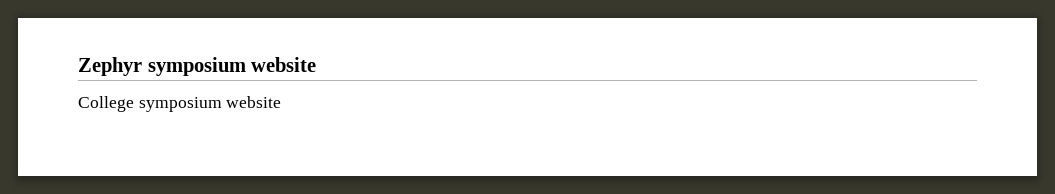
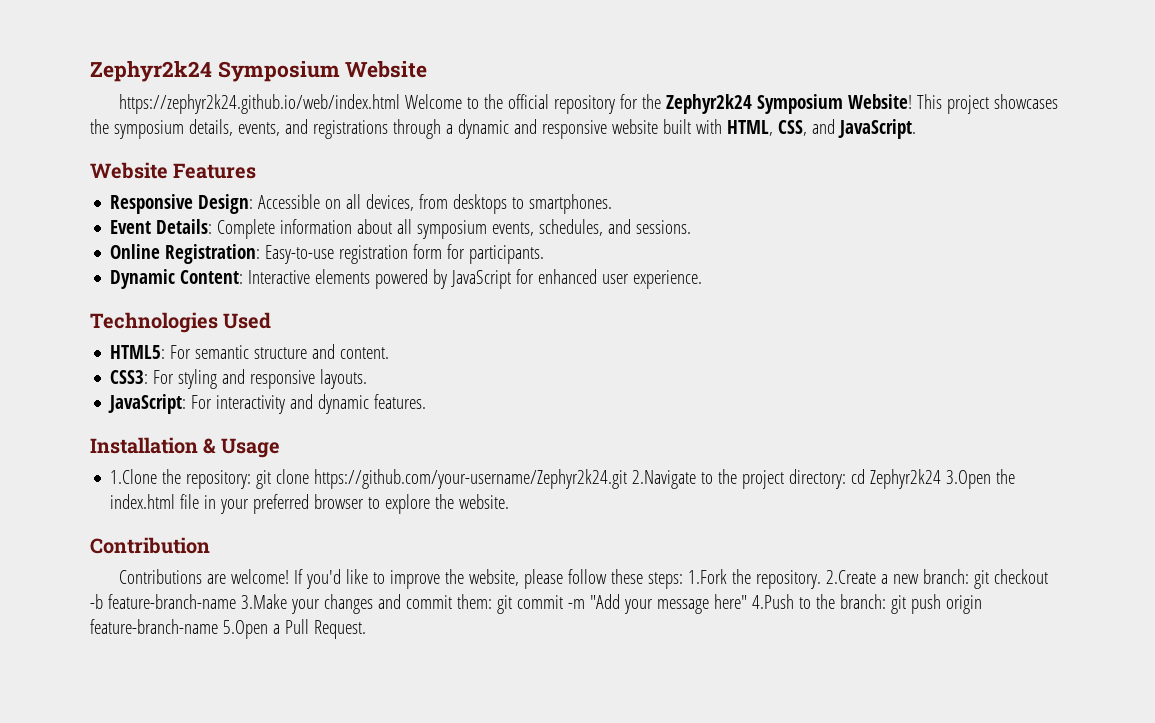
[78,57,317,76] [78,96,282,112] Zephyr symposium website // College symposium website -> [90,61,428,82] [118,94,1058,114] [90,119,916,139] [90,162,257,179] [110,194,613,214] [110,219,692,239] [110,244,545,264] [110,269,703,289] [90,312,272,333] [110,344,390,359] [110,369,368,389] [108,394,427,414] [90,437,280,458] [110,469,1016,489] [110,494,510,514] [90,537,210,554] [118,569,1048,589] [90,594,982,614] [90,619,366,639] Zephyr2k24 Symposium Website // https://zephyr2k24.github.io/web/index.html Welcome to the official repository for the Zephyr2k24 Symposium Website! This project showcases the symposium details, events, and registrations through a dynamic and responsive website built with HTML, CSS, and JavaScript. // Website Features // Responsive Design: Accessible on all devices, from desktops to smartphones. // Event Details: Complete information about all symposium events, schedules, and sessions. // Online Registration: Easy-to-use registration form for participants. // Dynamic Content: Interactive elements powered by JavaScript for enhanced user experience. // Technologies Used // HTML5: For semantic structure and content. // CSS3: For styling and responsive layouts. // JavaScript: For interactivity and dynamic features. // Installation & Usage // 1.Clone the repository: git clone https://github.com/your-username/Zephyr2k24.git 2.Navigate to the project directory: cd Zephyr2k24 3.Open the index.html file in your preferred browser to explore the website. // Contribution // Contributions are welcome! If you'd like to improve the website, please follow these steps: 1.Fork the repository. 2.Create a new branch: git checkout -b feature-branch-name 3.Make your changes and commit them: git commit -m "Add your message here" 4.Push to the branch: git push origin feature-branch-name 5.Open a Pull Request.

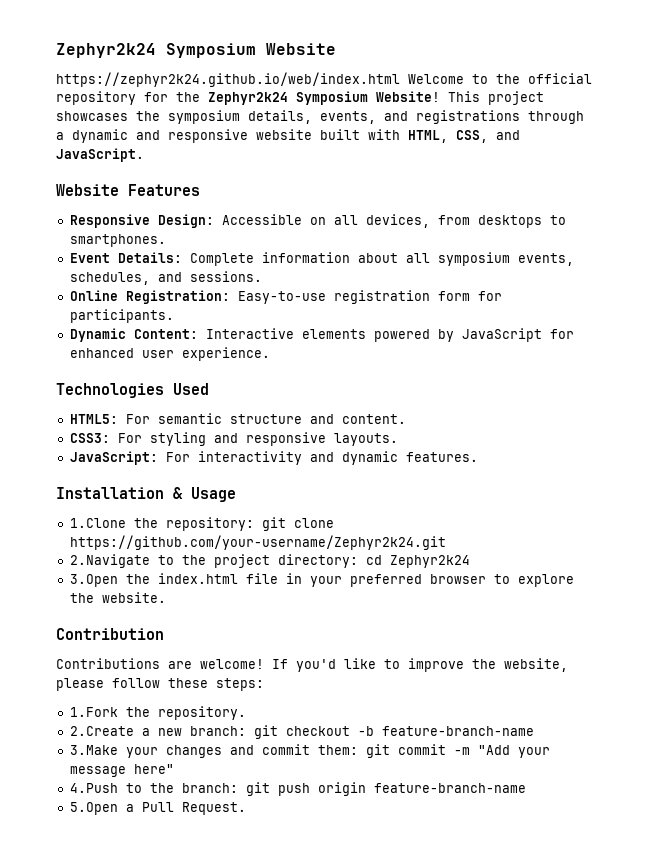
(628, 479) none -> (446, 542) //
(942, 479) none -> (470, 561) //
(683, 580) none -> (264, 684) //
(821, 579) none -> (246, 713) //
(236, 601) none -> (534, 731) //
(747, 601) none -> (174, 769) //
(218, 626) none -> (526, 788) //

